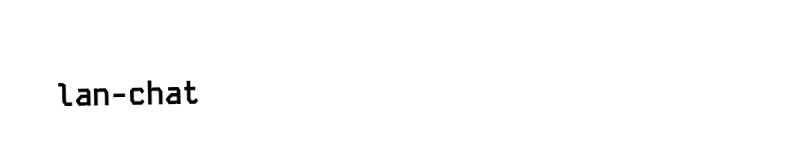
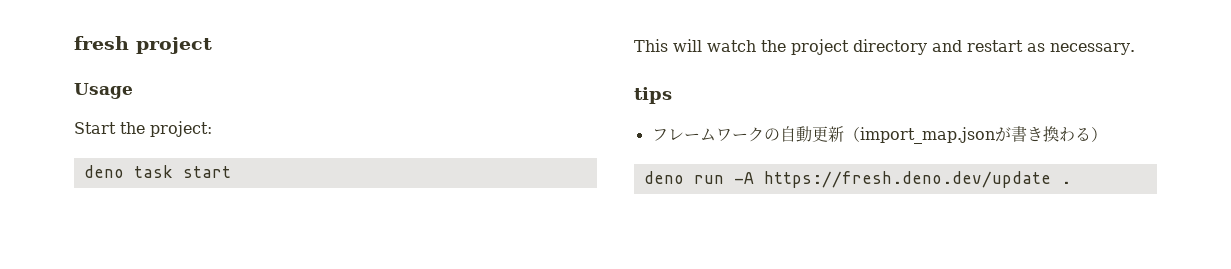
[55,79,201,107] lan-chat -> [74,36,212,54] [74,83,133,99] [74,121,212,137] [83,165,231,178] [634,39,1135,55] [634,87,672,104] [651,126,1107,144] [643,171,1071,188] fresh project // Usage // Start the project: // deno task start // This will watch the project directory and restart as necessary. // tips // フレームワークの自動更新（import_map.jsonが書き換わる） // deno run -A https://fresh.deno.dev/update .

